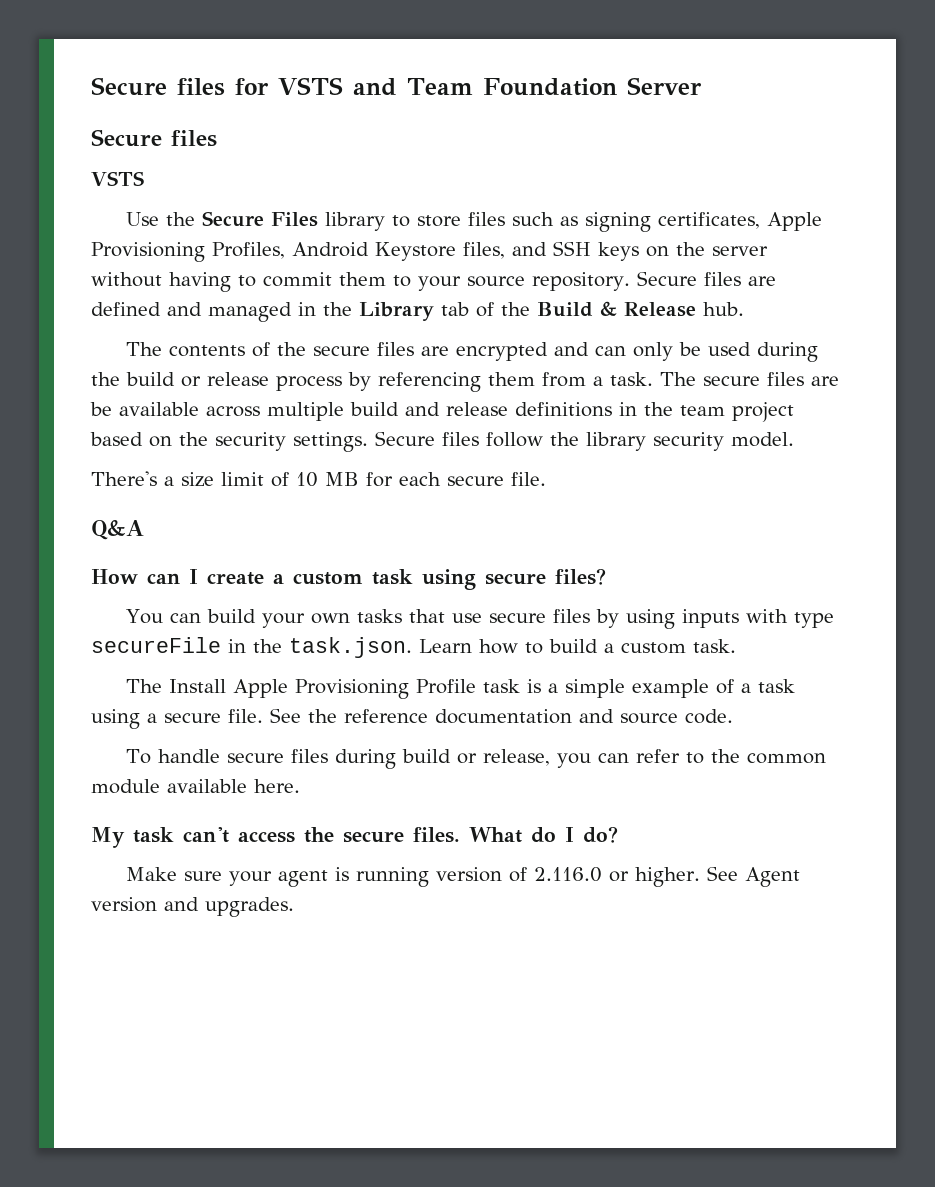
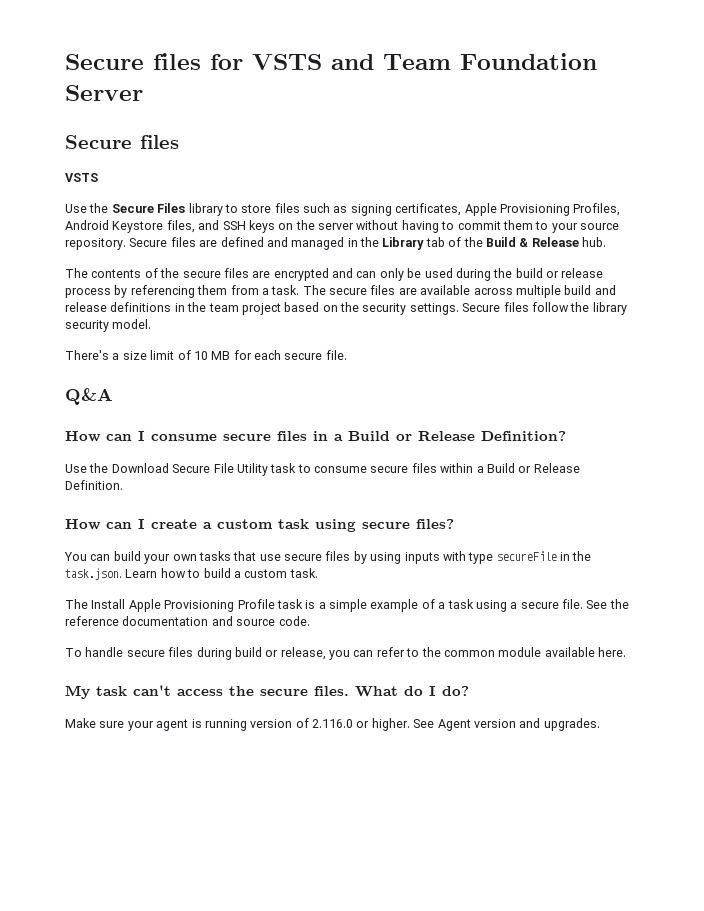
[90,402,112,416] be -> (417, 291) none
(144, 530) none -> [65,431,566,442] [65,463,580,476] [65,480,123,490] // How can I consume secure files in a Build or Release Definition? // Use the Download Secure File Utility task to consume secure files within a Build or Release Definition.

